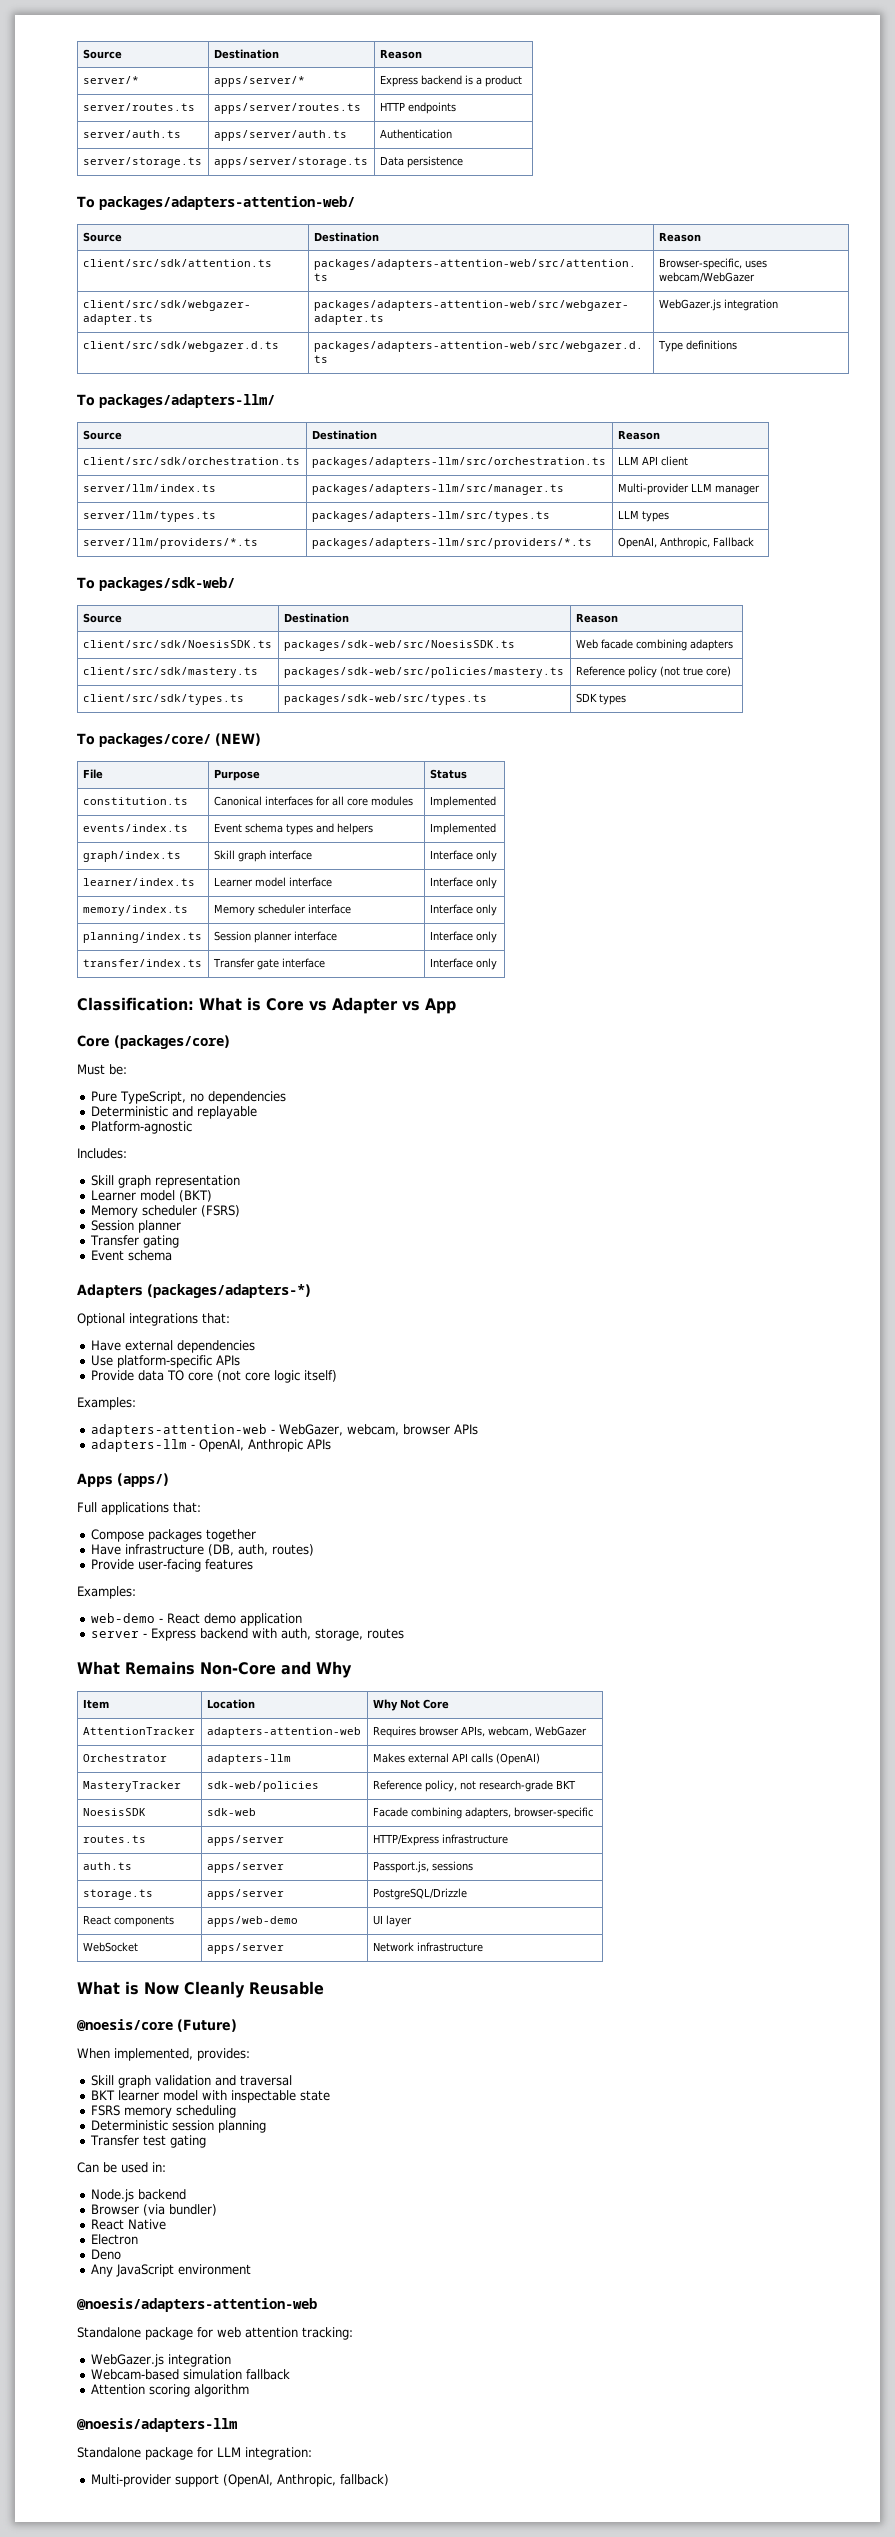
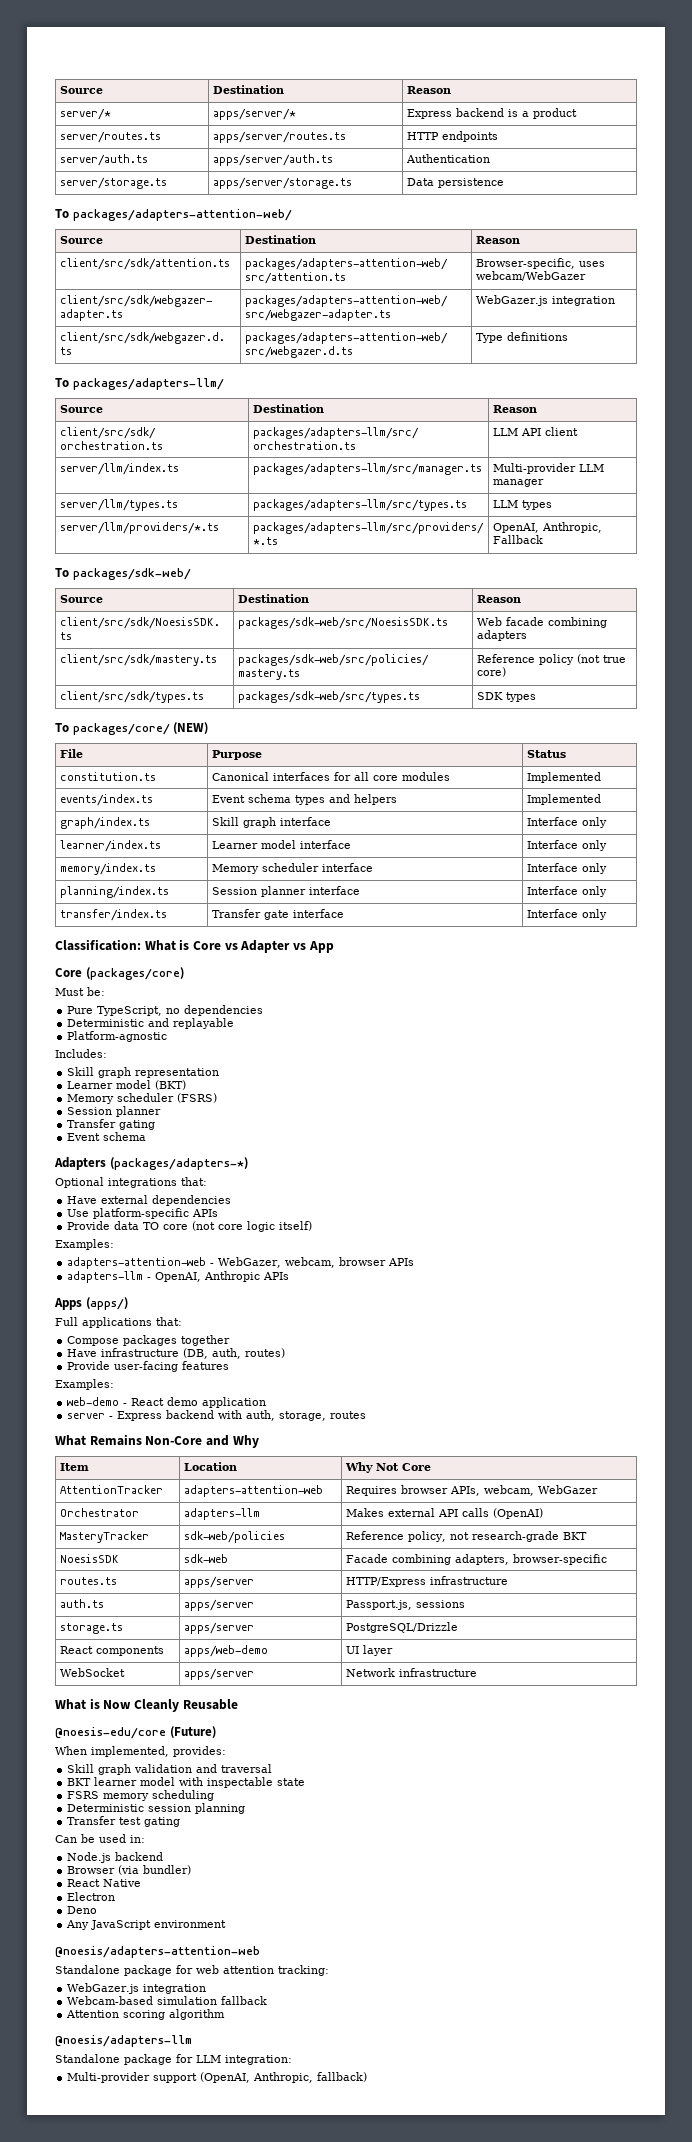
[77,2019,173,2031] @noesis/core -> [55,1727,166,1739] @noesis-edu/core

